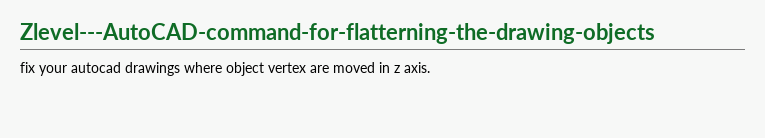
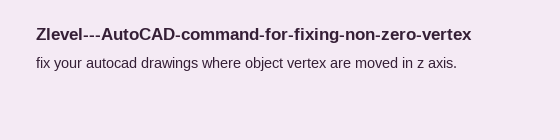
[20,23,655,44] Zlevel---AutoCAD-command-for-flatterning-the-drawing-objects -> [36,28,472,43] Zlevel---AutoCAD-command-for-fixing-non-zero-vertex

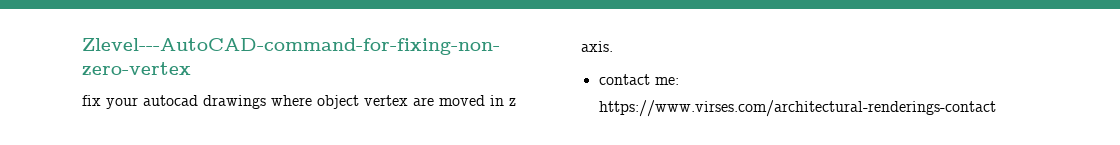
(457, 62) none -> [598,74,679,85] [598,100,996,117] // contact me: https://www.virses.com/architectural-renderings-contact

